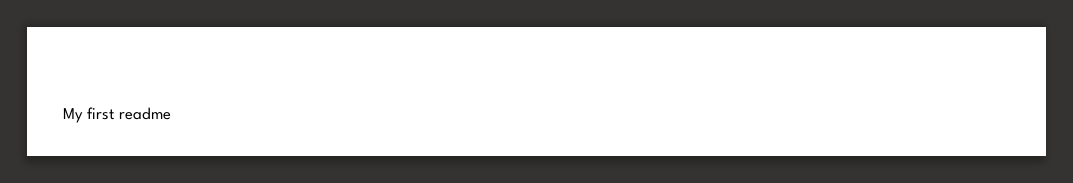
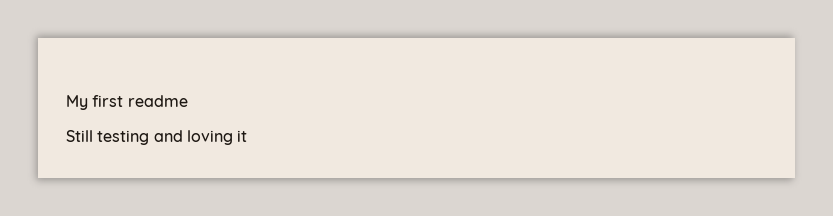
(171, 113) none -> [66,130,248,145] // Still testing and loving it

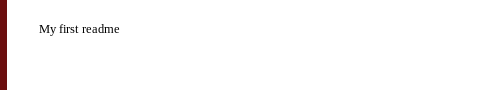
[66,130,248,145] // Still testing and loving it -> (120, 28) none

